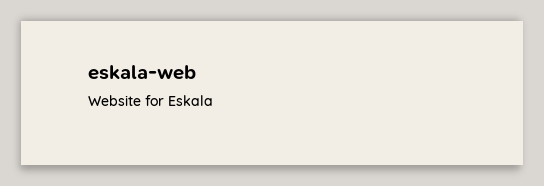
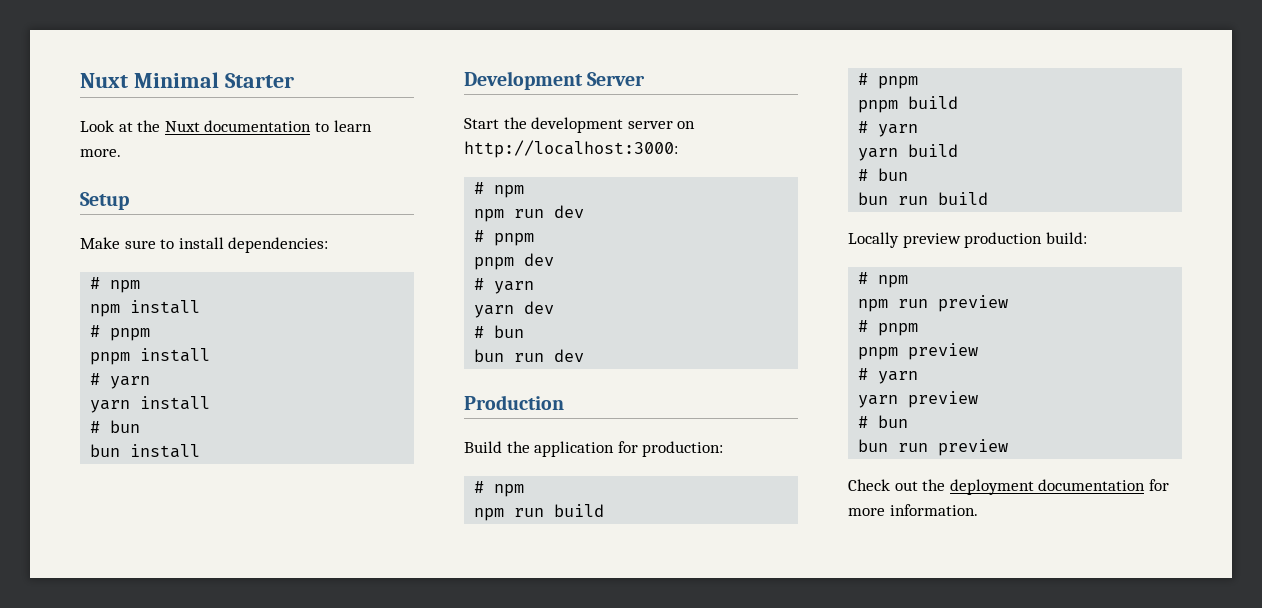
[88,65,196,80] [88,95,213,106] eskala-web // Website for Eskala -> [80,72,294,88] [80,120,372,132] [80,149,121,157] [80,192,129,210] [80,237,329,253] [90,277,141,293] [90,300,201,317] [90,325,151,341] [90,348,211,365] [90,373,151,389] [90,396,211,413] [90,420,141,433] [90,444,201,458] [464,71,646,90] [464,117,696,133] [464,140,678,158] [474,182,525,198] [474,205,585,222] [474,230,535,246] [474,253,555,270] [474,278,535,294] [474,301,555,318] [474,325,525,338] [474,349,585,362] [464,395,564,410] [464,441,724,457] [474,481,525,497] [474,504,605,521] [858,73,919,89] [858,96,959,113] [858,121,919,137] [858,144,959,161] [858,168,909,181] [858,192,989,205] [848,232,1087,248] [858,272,909,288] [858,295,1009,312] [858,320,919,336] [858,343,979,360] [858,368,919,384] [858,391,979,408] [858,415,909,428] [858,439,1009,456] [848,479,1169,495] [848,504,978,516] Nuxt Minimal Starter // Look at the Nuxt documentation to learn more. // Setup // Make sure to install dependencies: // # npm // npm install // # pnpm // pnpm install // # yarn // yarn install // # bun // bun install // Development Server // Start the development server on http://localhost:3000: // # npm // npm run dev // # pnpm // pnpm dev // # yarn // yarn dev // # bun // bun run dev // Production // Build the application for production: // # npm // npm run build // # pnpm // pnpm build // # yarn // yarn build // # bun // bun run build // Locally preview production build: // # npm // npm run preview // # pnpm // pnpm preview // # yarn // yarn preview // # bun // bun run preview // Check out the deployment documentation for more information.

